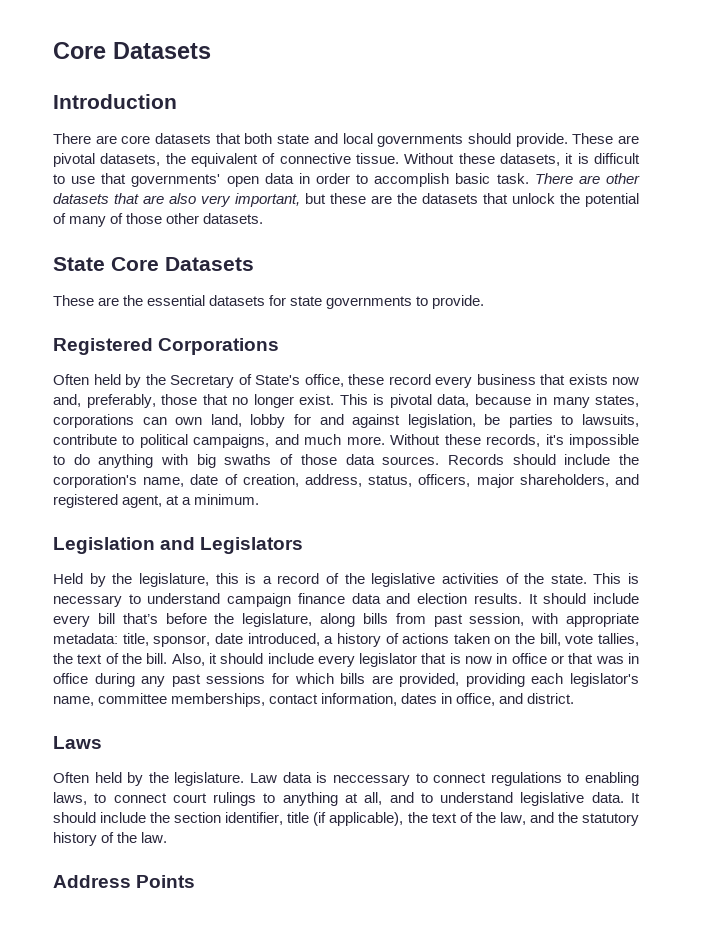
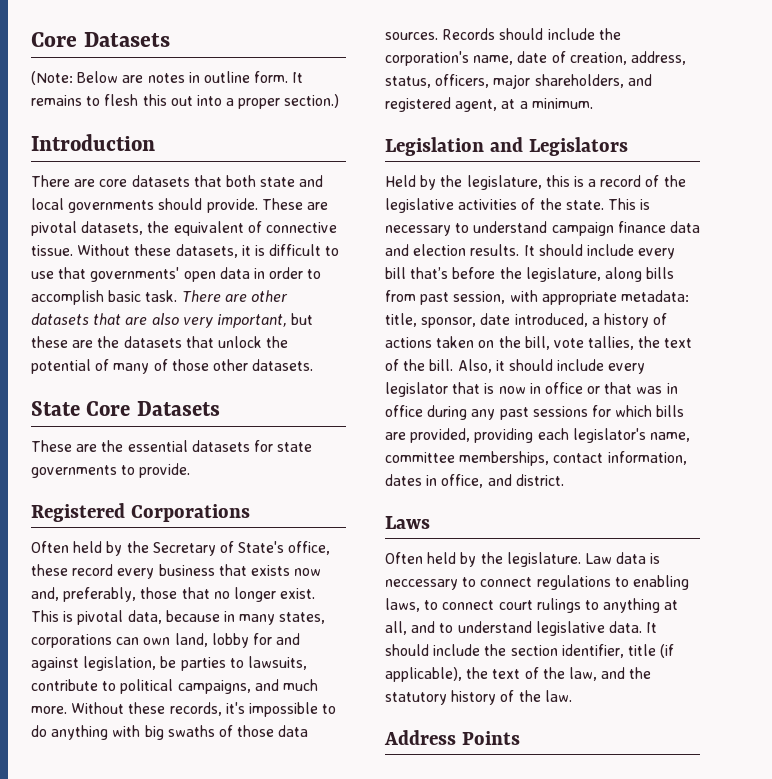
[53,42,211,59] Core Datasets -> [31,32,170,47] [31,71,304,85] [31,94,340,109] Core Datasets // (Note: Below are notes in outline form. It remains to flesh this out into a proper section.)

